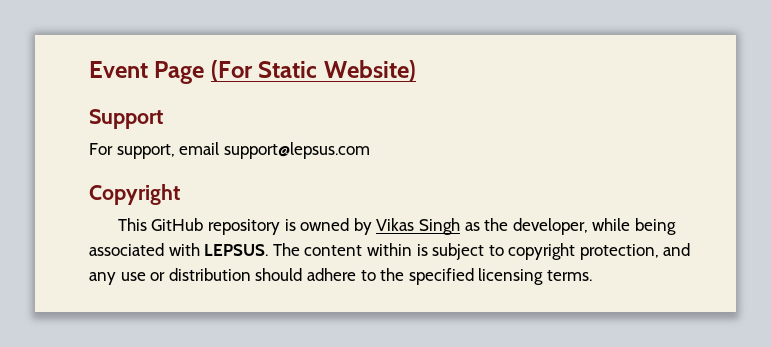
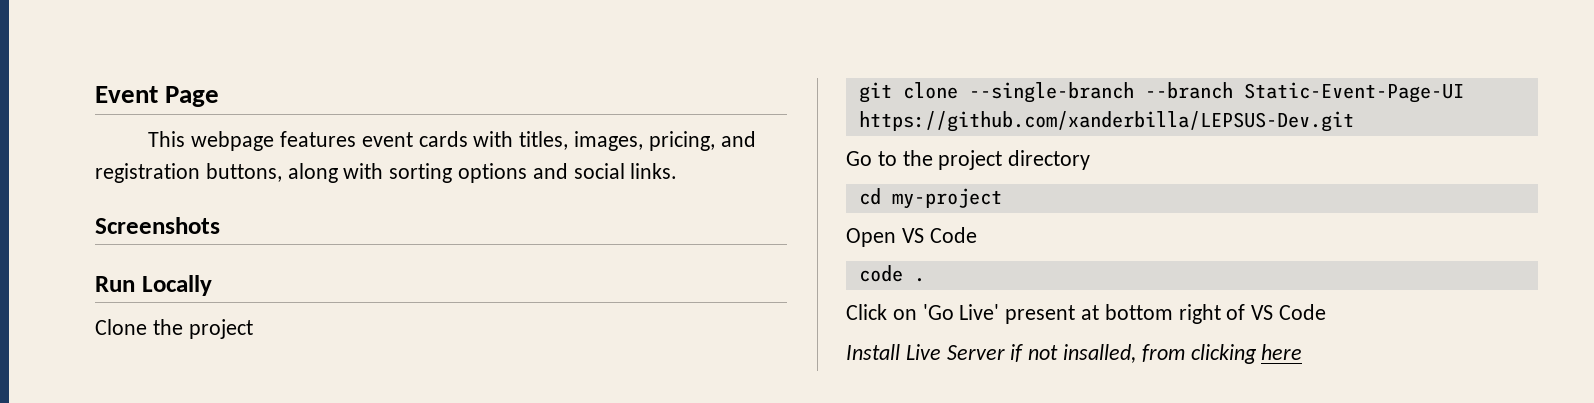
[210,60,416,81] [89,109,163,129] [89,142,370,159] [89,184,180,205] [117,218,676,235] [89,243,691,260] [89,268,592,285] (For Static Website) // Support // For support, email support@lepsus.com // Copyright // This GitHub repository is owned by Vikas Singh as the developer, while being associated with LEPSUS. The content within is subject to copyright protection, and any use or distribution should adhere to the specified licensing terms. -> [148,131,756,151] [95,163,678,183] [95,217,220,234] [95,275,212,296] [95,319,253,339] [858,82,1464,103] [858,111,1354,132] [846,150,1091,170] [858,188,1002,209] [846,227,977,247] [858,265,925,282] [846,304,1327,324] [846,344,1303,364] // This webpage features event cards with titles, images, pricing, and registration buttons, along with sorting options and social links. // Screenshots // Run Locally // Clone the project // git clone --single-branch --branch Static-Event-Page-UI https://github.com/xanderbilla/LEPSUS-Dev.git // Go to the project directory // cd my-project // Open VS Code // code . // Click on 'Go Live' present at bottom right of VS Code // Install Live Server if not insalled, from clicking here

